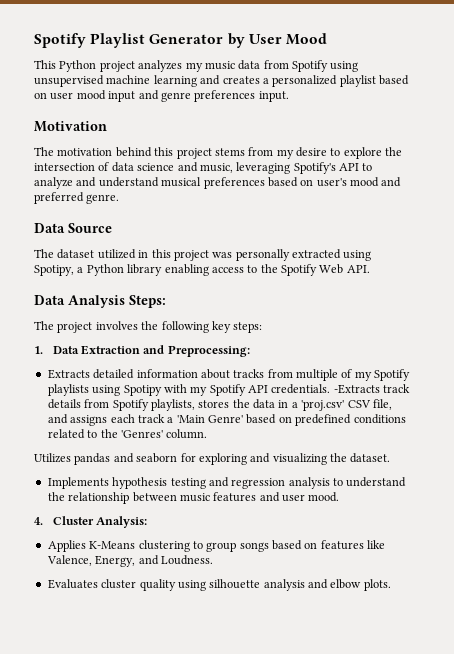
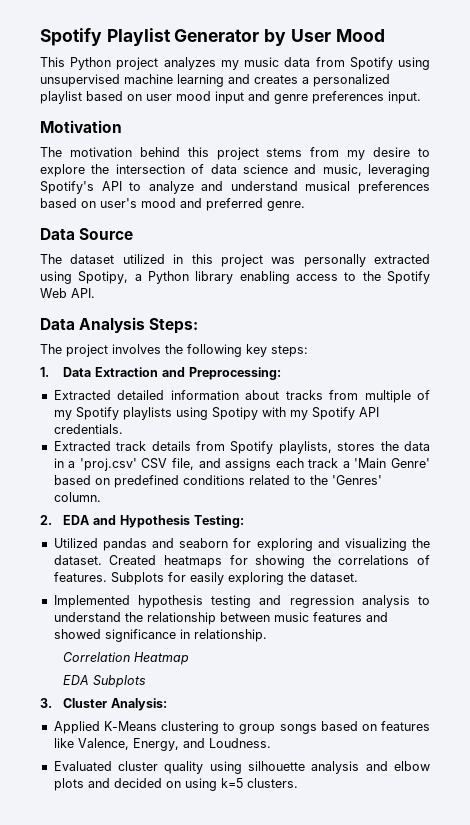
[47,369,90,379] Extracts -> [53,390,111,400] Extracted
[333,384,380,394] -Extracts -> [53,441,111,451] // Extracted
[34,453,71,463] Utilizes -> [40,515,244,528] [53,538,98,548] 2. EDA and Hypothesis Testing: // Utilized
[47,477,109,489] // Implements -> [109,555,430,568] [53,572,358,585] [53,595,130,608] Created heatmaps for showing the correlations of features. Subplots for easily exploring the dataset. // Implemented
[282,492,340,502] [34,517,43,525] user mood. // 4. -> [53,629,267,642] [62,652,189,665] [62,675,146,688] [40,698,52,708] showed significance in relationship. // Correlation Heatmap // EDA Subplots // 3.
[47,540,86,552] Applies -> [53,721,100,734] Applied
[47,579,98,589] Evaluates -> [53,761,112,771] Evaluated
[363,579,391,591] plots. -> [53,778,298,791] plots and decided on using k=5 clusters.

